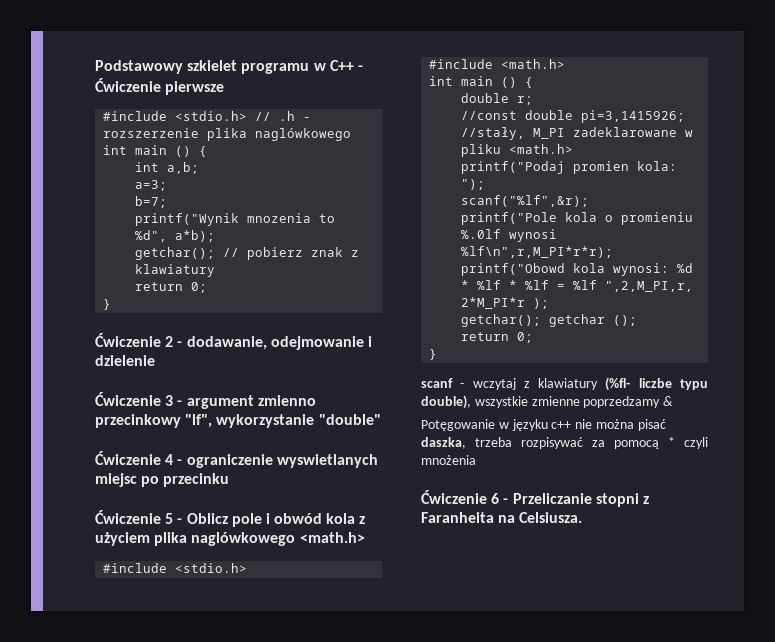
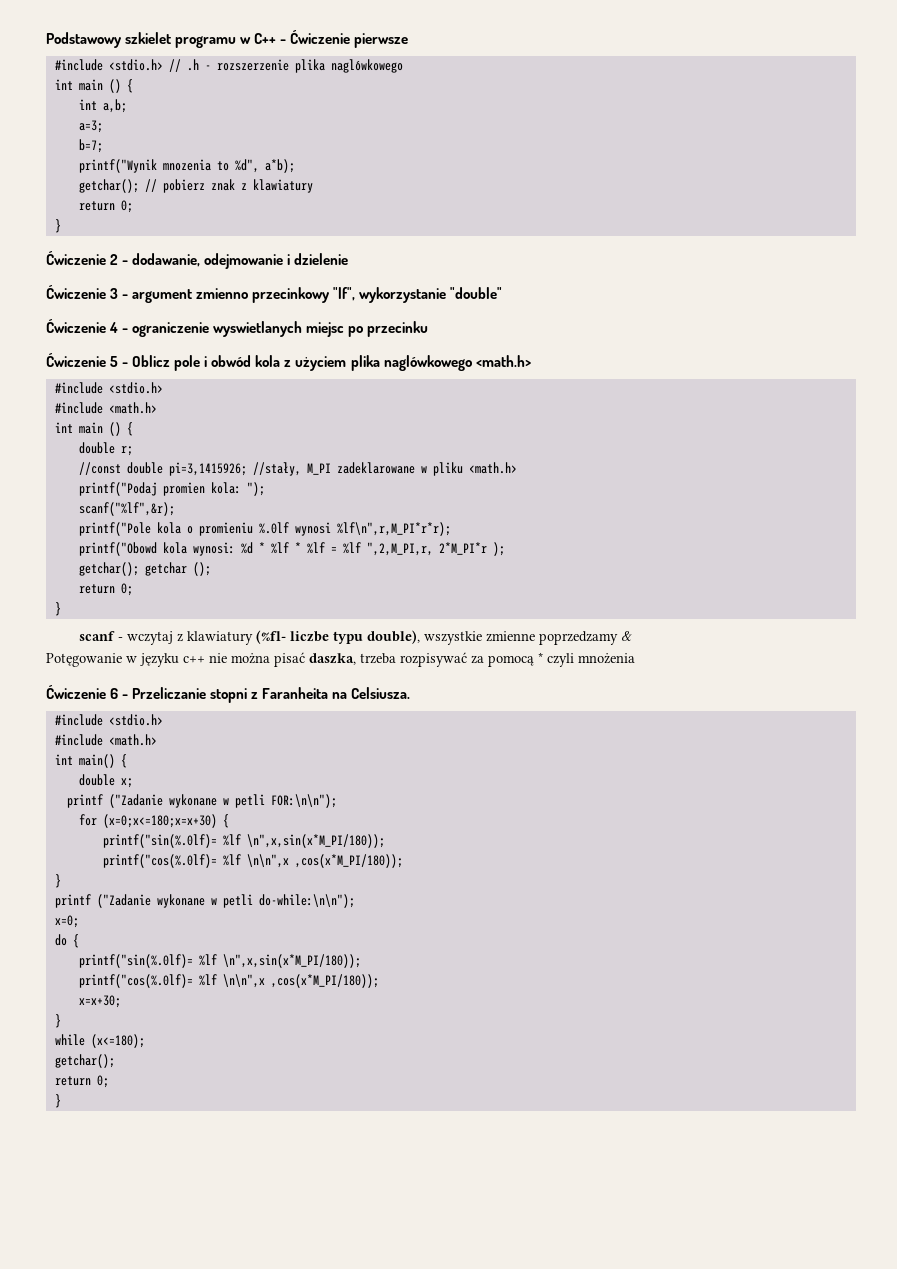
(583, 517) none -> [54,714,163,726] [54,734,157,746] [54,754,127,768] [78,774,133,788] [66,794,337,808] [78,814,229,828] [102,834,385,848] [102,854,403,868] [54,874,61,888] [54,894,355,908] [54,915,79,928] [54,934,79,948] [78,954,361,968] [78,974,379,988] [78,995,121,1008] [54,1014,61,1028] [54,1034,145,1048] [54,1054,115,1068] [54,1075,109,1088] [54,1094,61,1108] // #include <stdio.h> // #include <math.h> // int main() { // double x; // printf ("Zadanie wykonane w petli FOR:\n\n"); // for (x=0;x<=180;x=x+30) { // printf("sin(%.0lf)= %lf \n",x,sin(x*M_PI/180)); // printf("cos(%.0lf)= %lf \n\n",x ,cos(x*M_PI/180)); // } // printf ("Zadanie wykonane w petli do-while:\n\n"); // x=0; // do { // printf("sin(%.0lf)= %lf \n",x,sin(x*M_PI/180)); // printf("cos(%.0lf)= %lf \n\n",x ,cos(x*M_PI/180)); // x=x+30; // } // while (x<=180); // getchar(); // return 0; // }

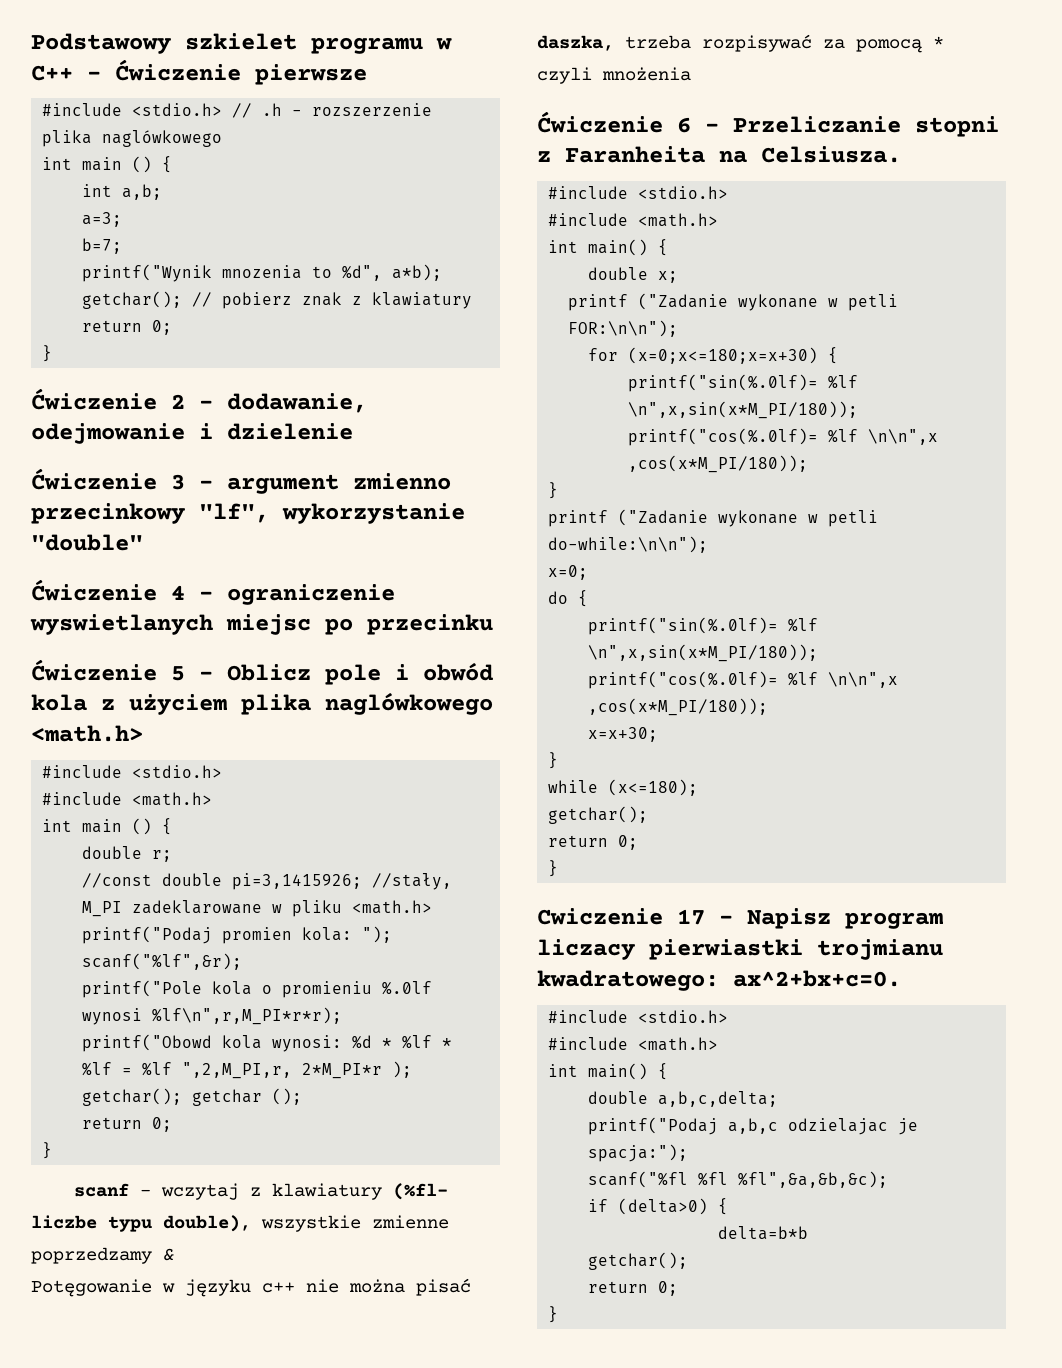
(61, 1101) none -> [537,908,943,929] [537,939,943,960] [537,970,901,991] [548,1010,729,1023] [548,1037,719,1051] [548,1063,669,1080] [588,1091,779,1107] [588,1117,919,1135] [588,1144,689,1162] [588,1171,889,1188] [588,1198,729,1215] [718,1226,809,1240] [588,1252,689,1270] [588,1281,679,1296] [548,1306,559,1323] // Cwiczenie 17 - Napisz program liczacy pierwiastki trojmianu kwadratowego: ax^2+bx+c=0. // #include <stdio.h> // #include <math.h> // int main() { // double a,b,c,delta; // printf("Podaj a,b,c odzielajac je spacja:"); // scanf("%fl %fl %fl",&a,&b,&c); // if (delta>0) { // delta=b*b // getchar(); // return 0; // }

